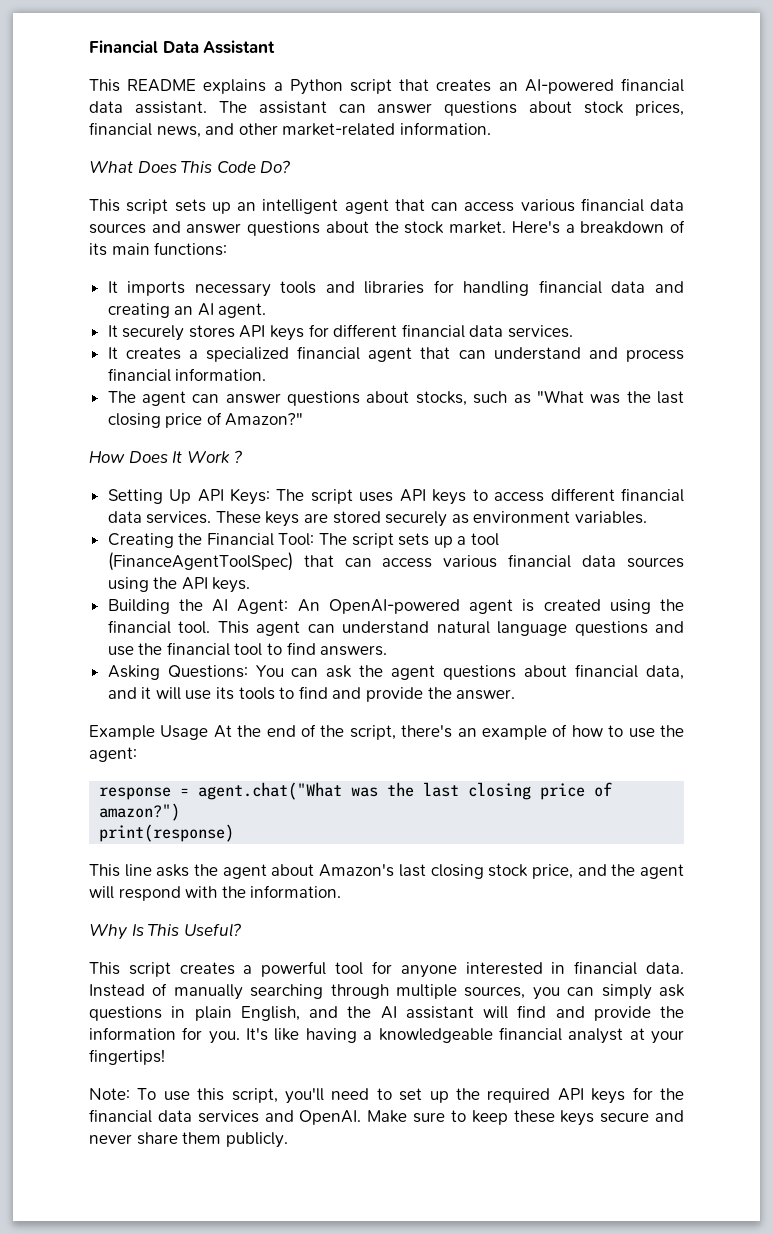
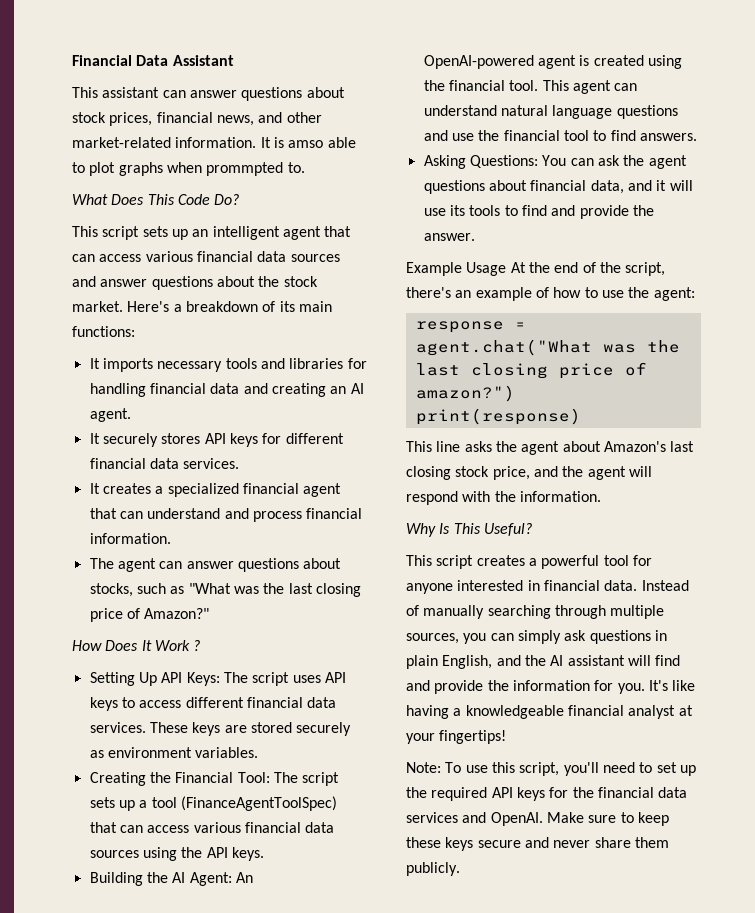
[127,78,684,95] [89,101,247,114] README explains a Python script that creates an AI-powered financial data assistant. The -> (98, 92) none
(491, 128) none -> [260,137,356,148] [72,162,305,176] It is amso able to plot graphs when prommpted to.

